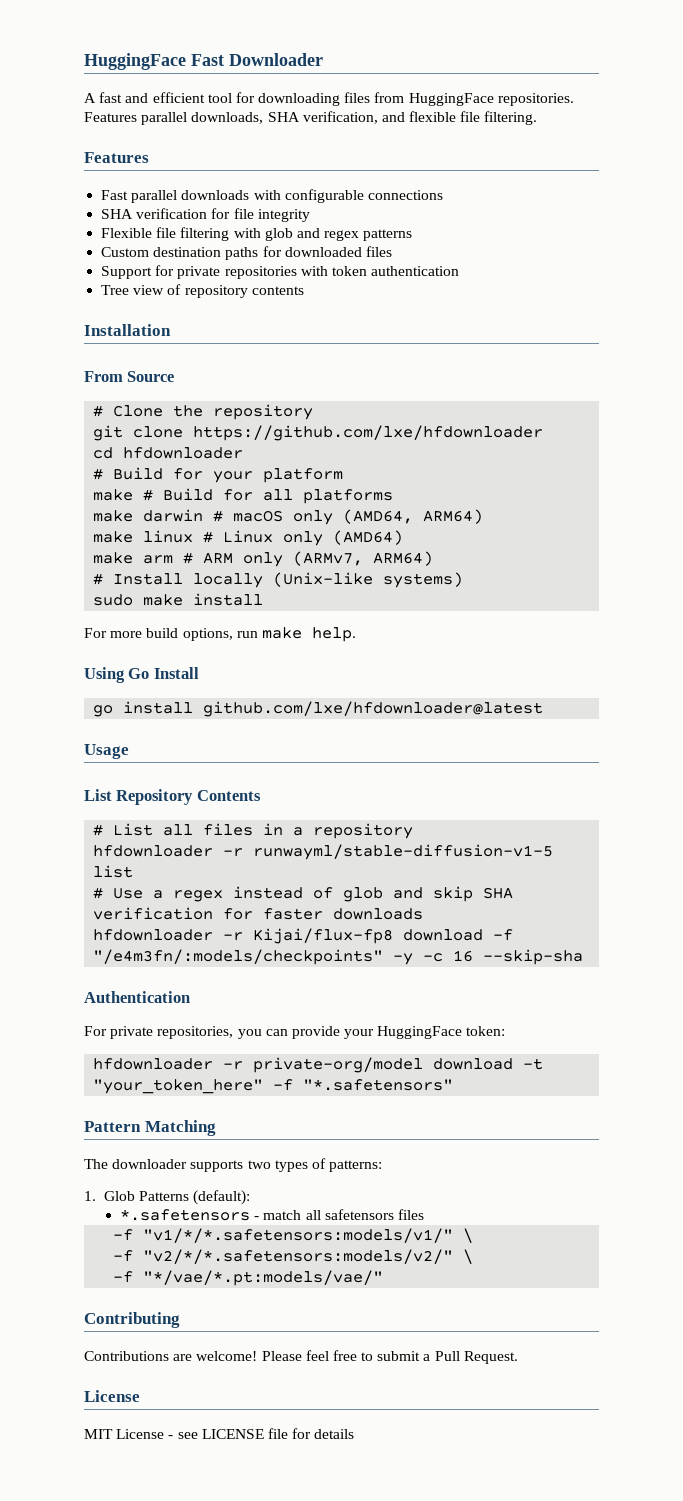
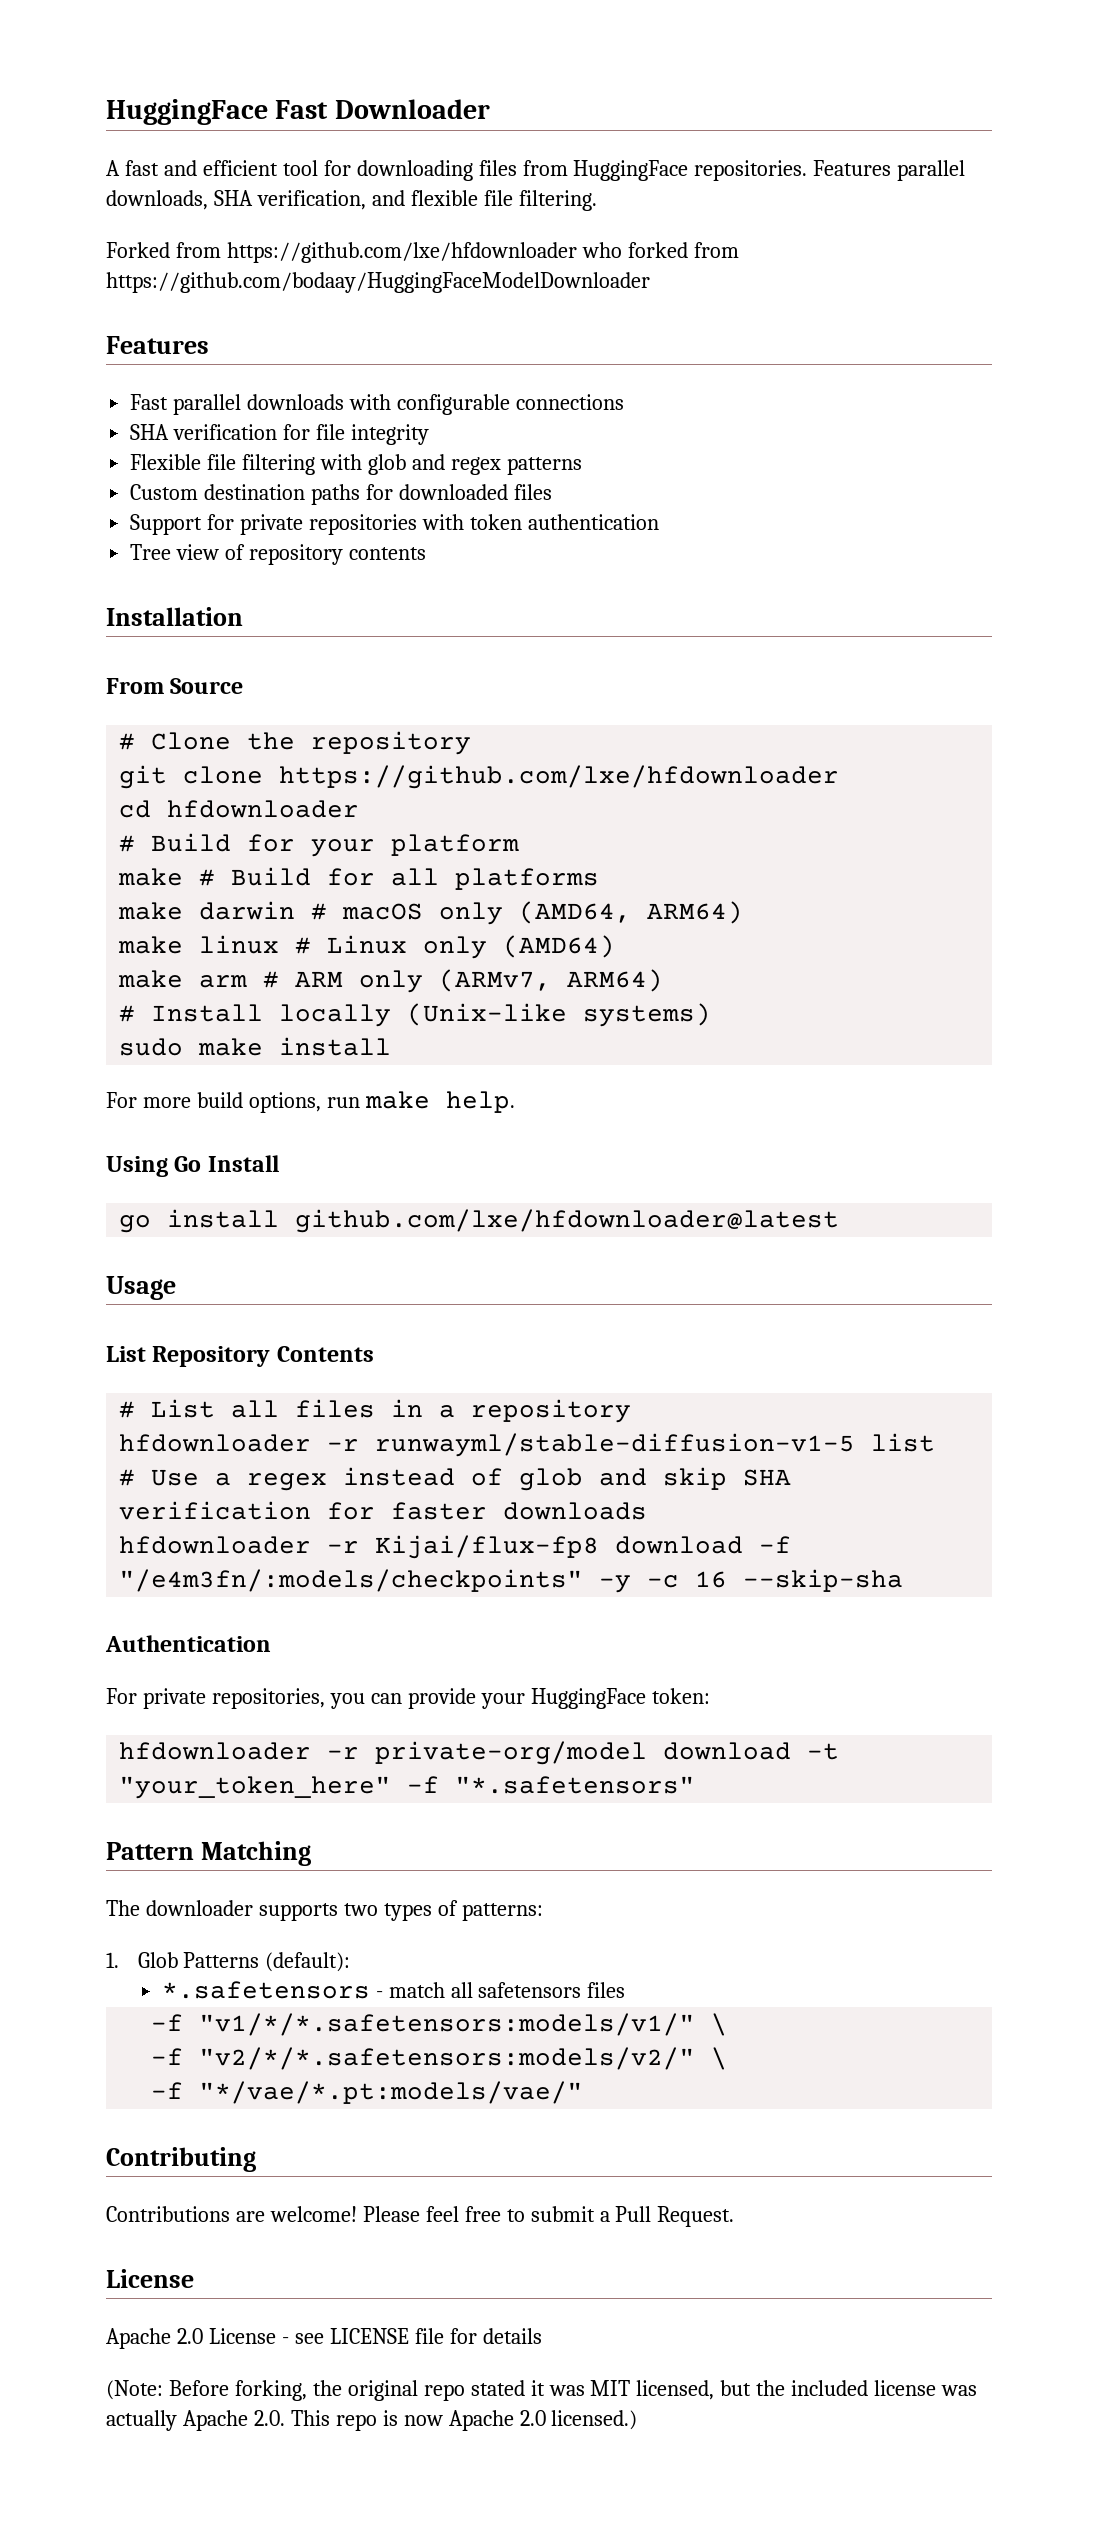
(538, 118) none -> [106,242,739,263] [106,272,650,293] // Forked from https://github.com/lxe/hfdownloader who forked from https://github.com/bodaay/HuggingFaceModelDownloader
[84,1429,113,1439] MIT -> [106,2328,203,2349] Apache 2.0
(355, 1434) none -> [106,2380,978,2401] [106,2410,638,2431] // (Note: Before forking, the original repo stated it was MIT licensed, but the included license was actually Apache 2.0. This repo is now Apache 2.0 licensed.)

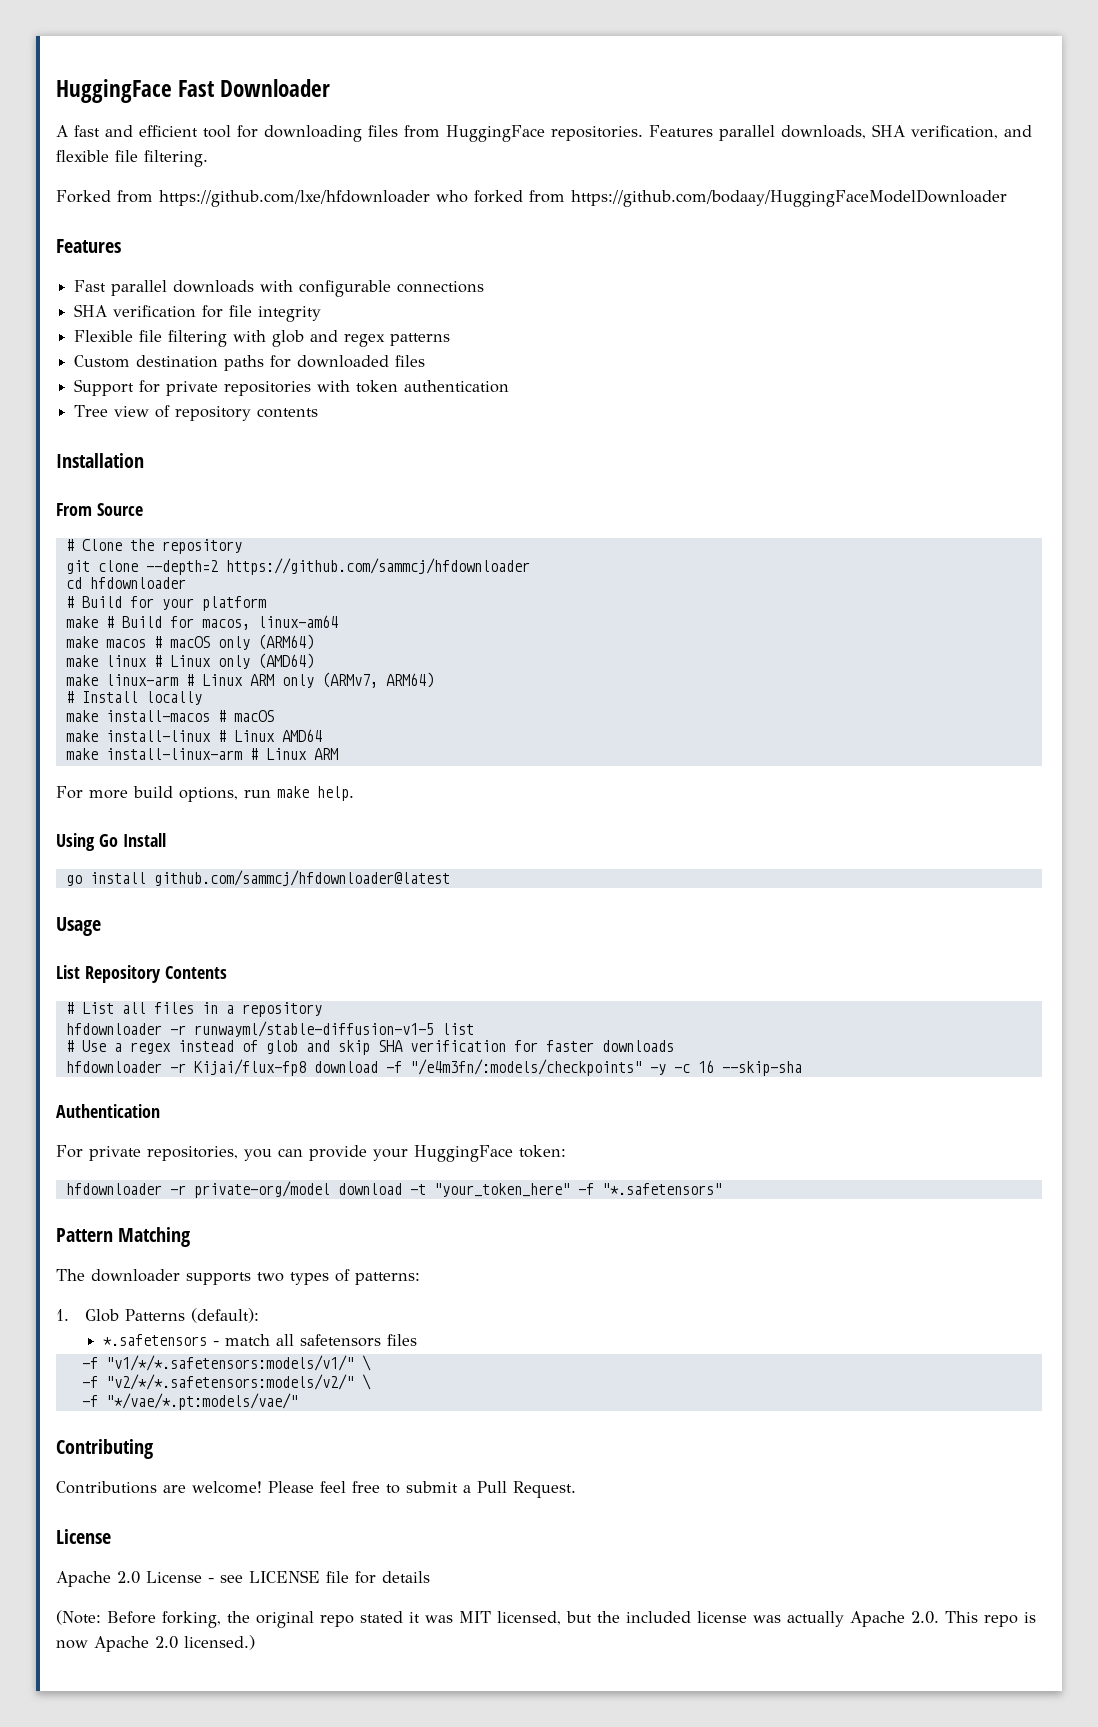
[279,765,840,789] https://github.com/lxe/hfdownloader -> [145,558,530,575] --depth=2 https://github.com/sammcj/hfdownloader
[391,868,600,890] [118,901,296,920] all platforms // make darwin -> [201,615,338,630] [65,636,146,648] macos, linux-am64 // make macos
[519,901,744,924] (AMD64, ARM64) -> [257,634,314,650] (ARM64)
[199,971,280,988] arm # -> [105,674,243,686] linux-arm # Linux
[407,1003,712,1027] [119,1037,392,1056] (Unix-like systems) // sudo make install -> [65,710,274,722] [65,729,322,742] [65,748,338,760] // make install-macos # macOS // make install-linux # Linux AMD64 // make install-linux-arm # Linux ARM
[295,1209,840,1233] github.com/lxe/hfdownloader@latest -> [153,870,450,886] github.com/sammcj/hfdownloader@latest

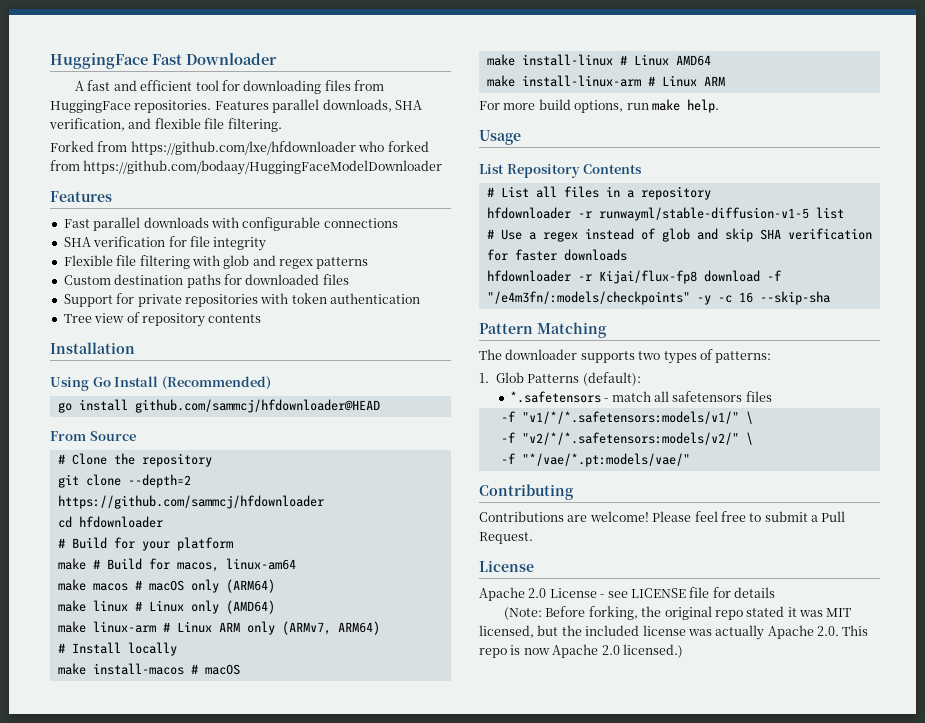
(144, 460) none -> [50,376,271,391] [57,399,380,413] // Using Go Install (Recommended) // go install github.com/sammcj/hfdownloader@HEAD
[56,833,166,851] [65,870,450,886] // Using Go Install // go install github.com/sammcj/hfdownloader@latest -> (719, 106) none
[56,1104,160,1118] [56,1145,566,1162] [65,1181,722,1198] // Authentication // For private repositories, you can provide your HuggingFace token: // hfdownloader -r private-org/model download -t "your_token_here" -f "*.safetensors" -> (830, 298) none

